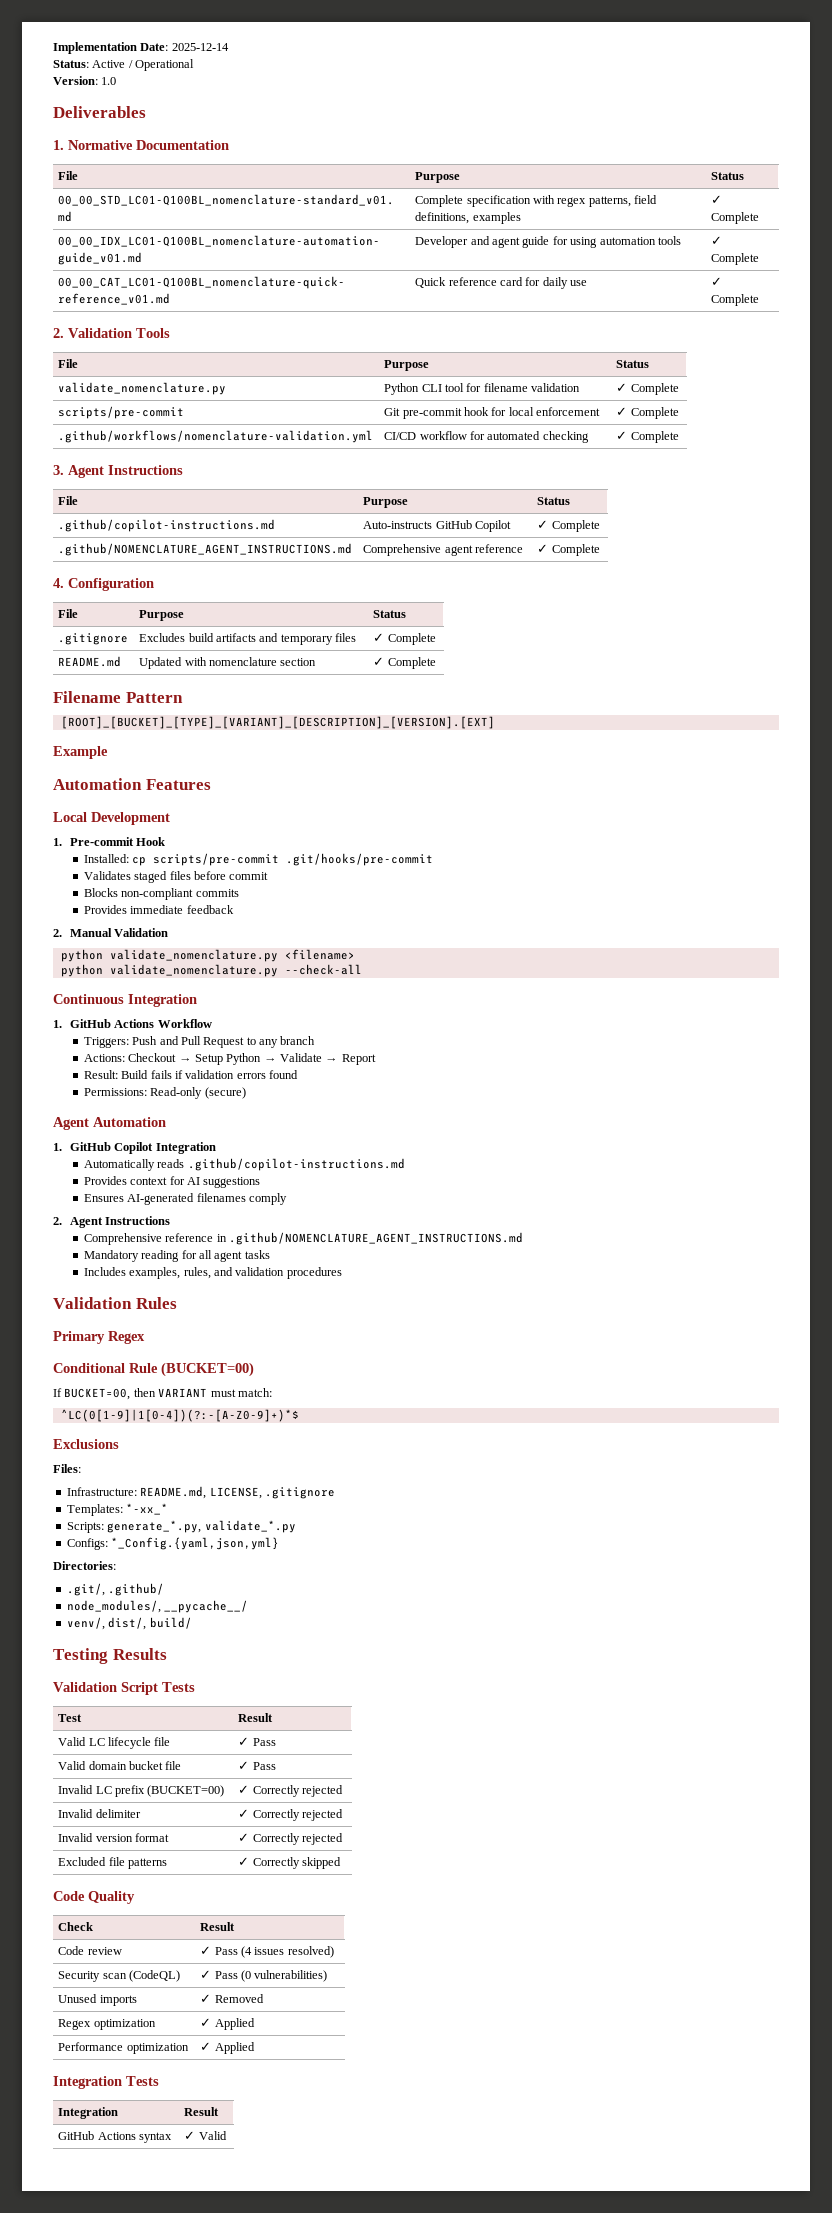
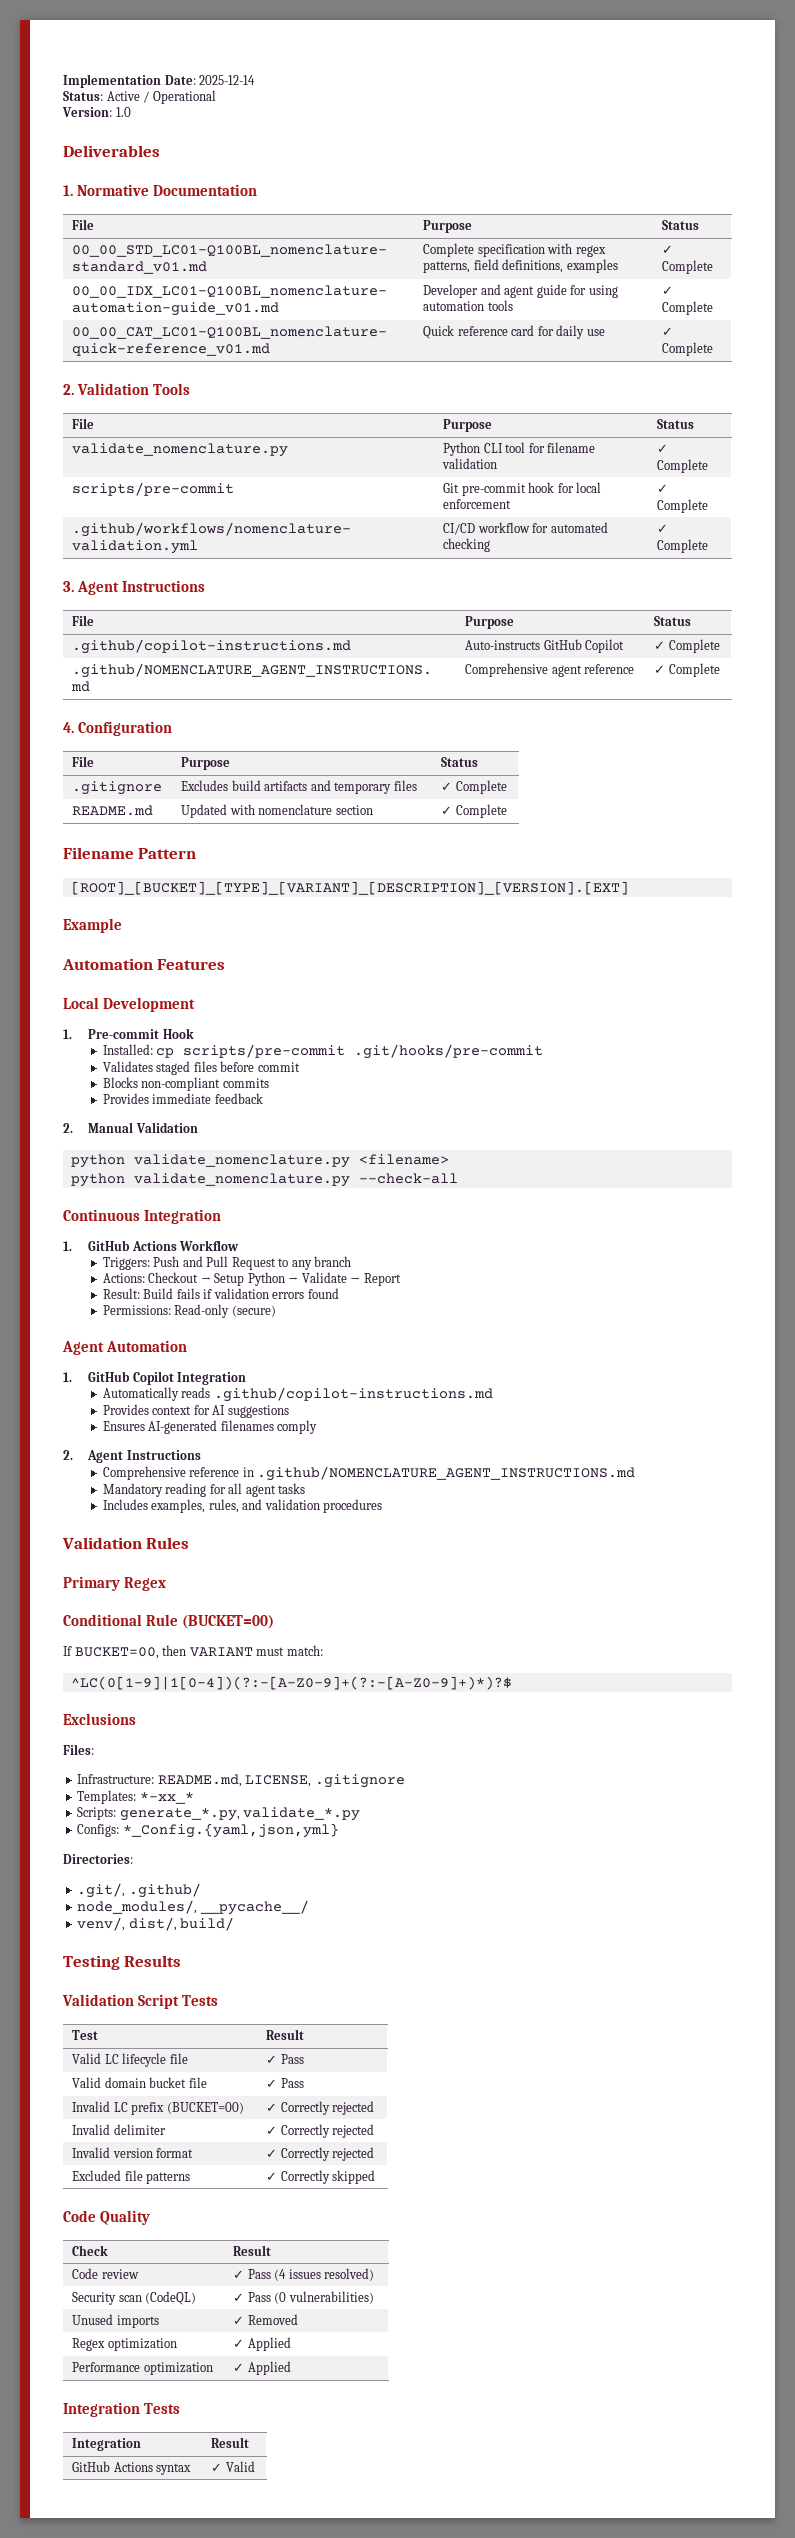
[60,1409,299,1422] ^LC(0[1-9]|1[0-4])(?:-[A-Z0-9]+)*$ -> [70,1676,512,1690] ^LC(0[1-9]|1[0-4])(?:-[A-Z0-9]+(?:-[A-Z0-9]+)*)?$

